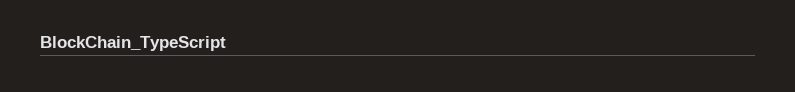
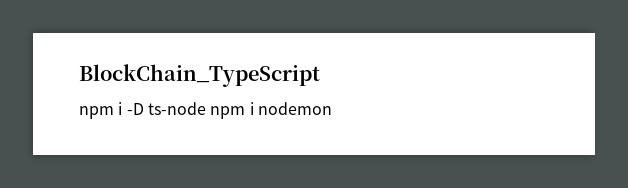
(226, 43) none -> [79,102,332,119] // npm i -D ts-node npm i nodemon

